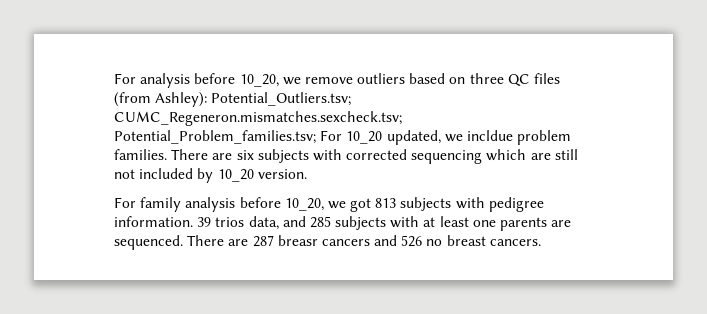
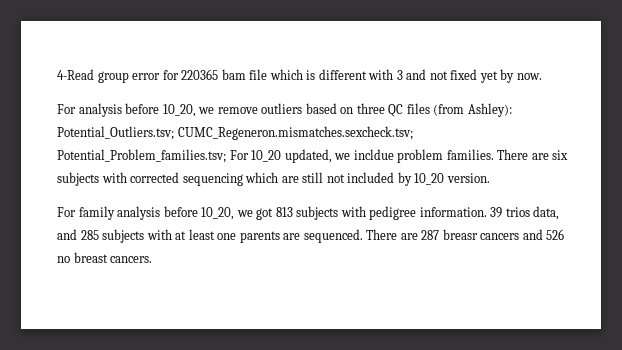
(114, 78) none -> [57,69,542,83] 4-Read group error for 220365 bam file which is different with 3 and not fixed yet by now. //

